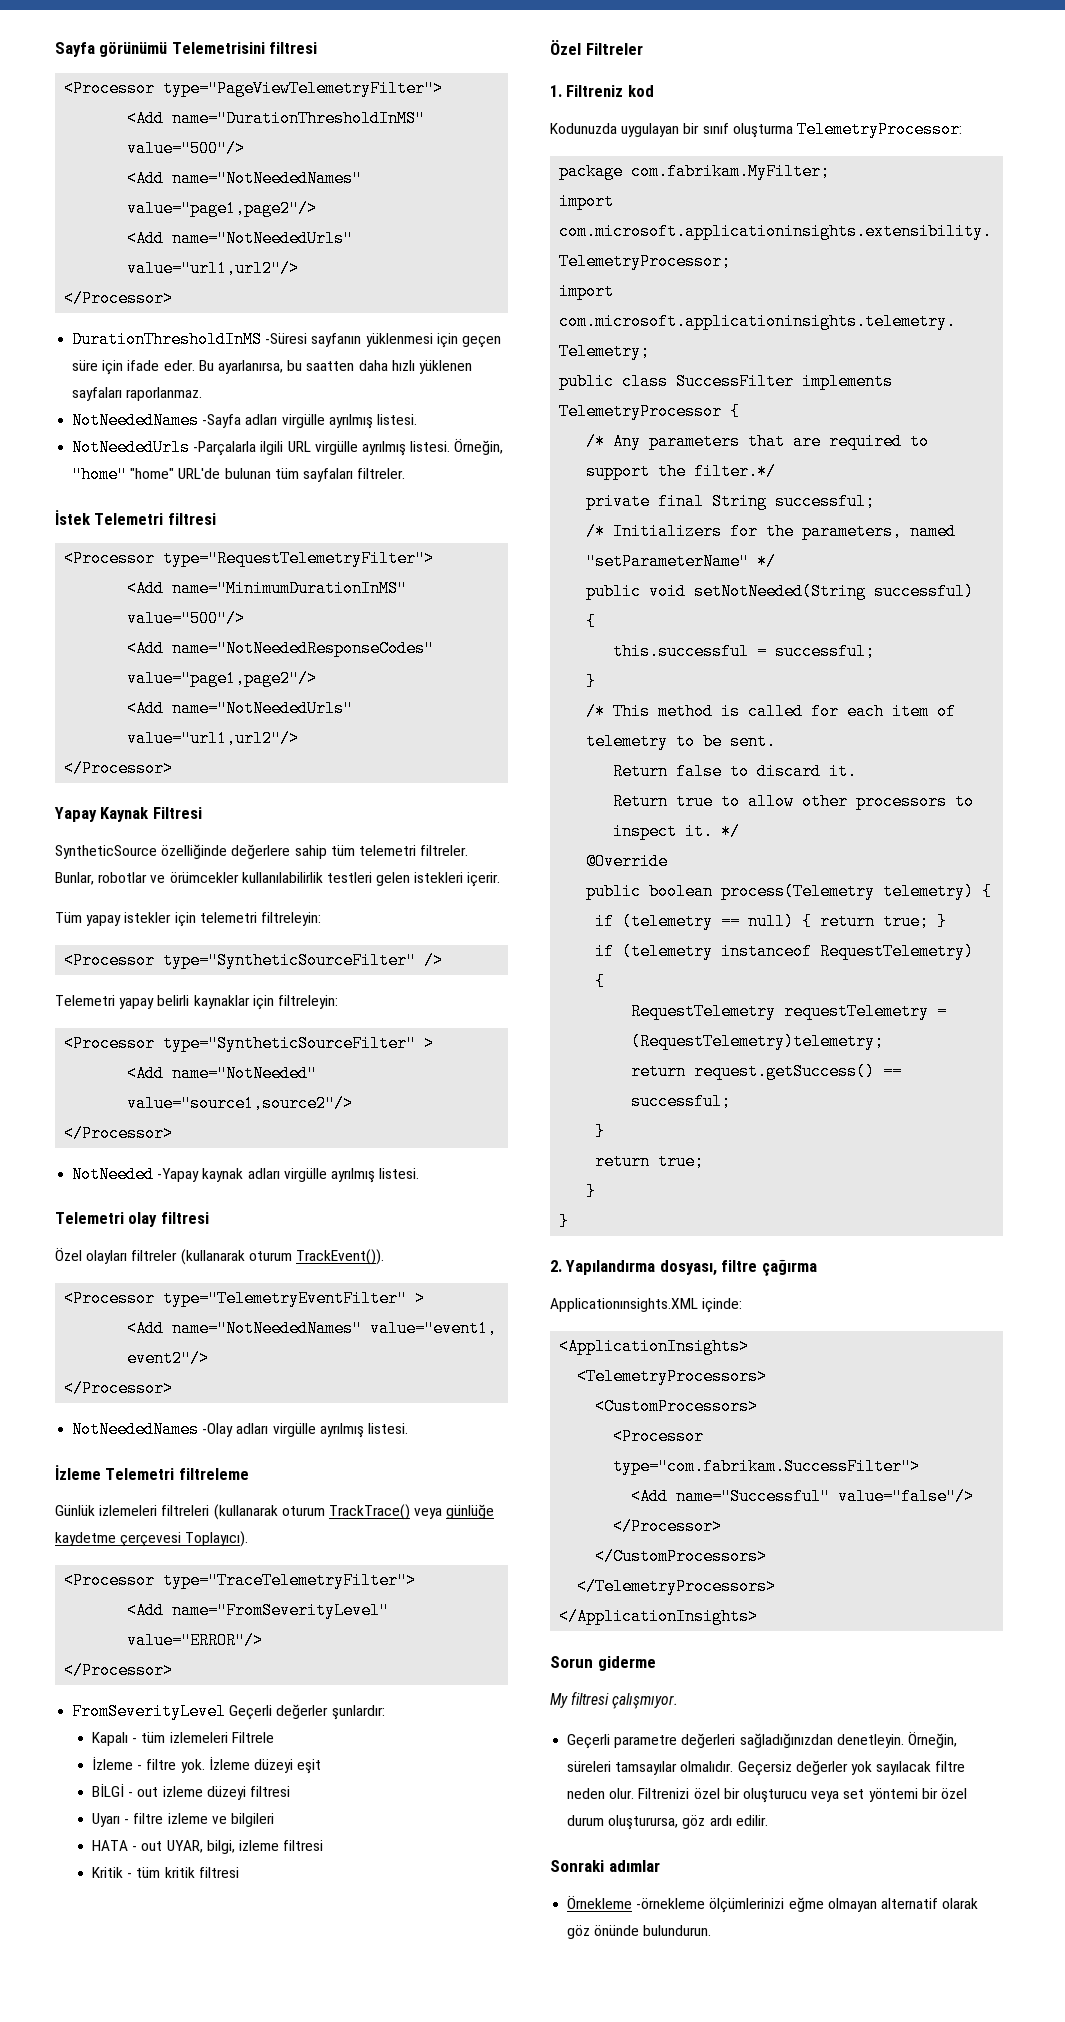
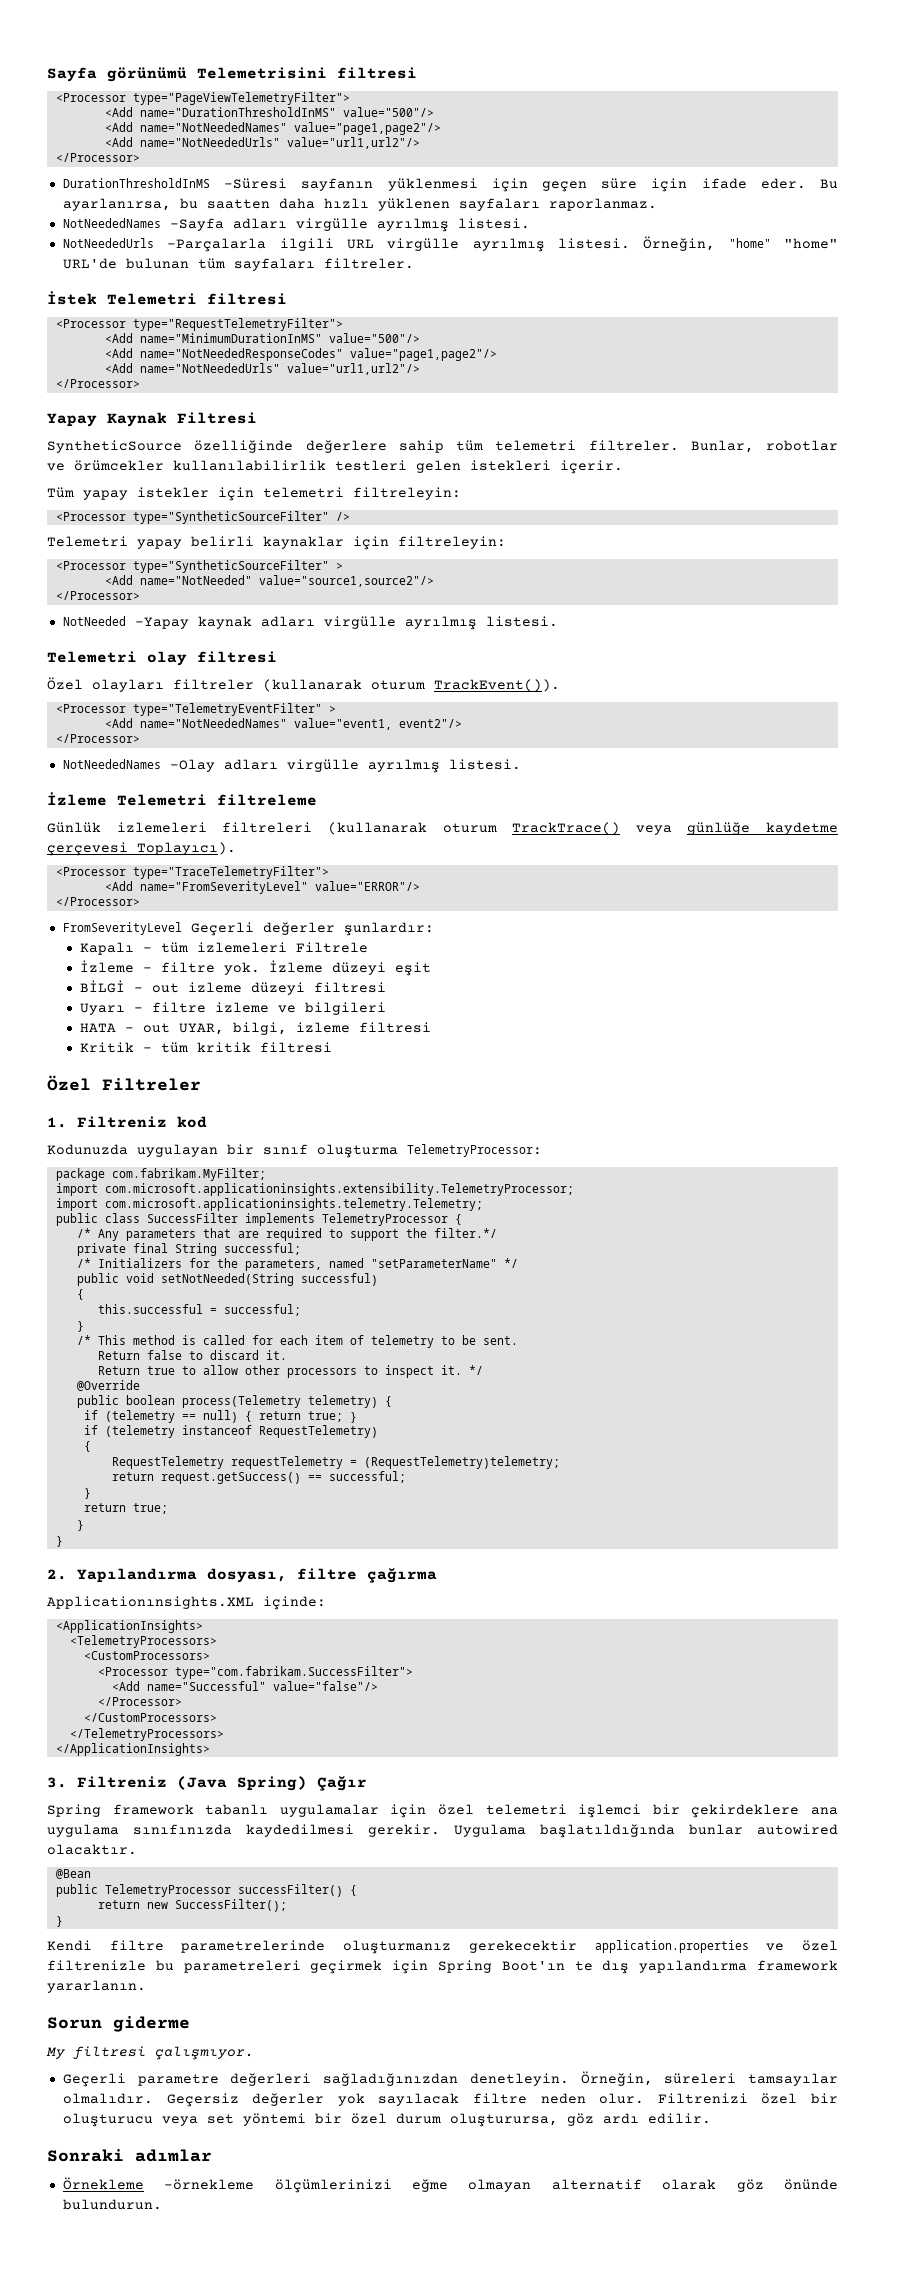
(759, 1616) none -> [47,1776,367,1791] [47,1804,839,1818] [47,1824,838,1838] [47,1844,137,1855] [55,1869,91,1879] [55,1884,357,1897] [97,1899,287,1912] [55,1916,63,1927] [47,1940,838,1954] [47,1960,838,1974] [47,1980,146,1993] // 3. Filtreniz (Java Spring) Çağır // Spring framework tabanlı uygulamalar için özel telemetri işlemci bir çekirdeklere ana uygulama sınıfınızda kaydedilmesi gerekir. Uygulama başlatıldığında bunlar autowired olacaktır. // @Bean // public TelemetryProcessor successFilter() { // return new SuccessFilter(); // } // Kendi filtre parametrelerinde oluşturmanız gerekecektir application.properties ve özel filtrenizle bu parametreleri geçirmek için Spring Boot'ın te dış yapılandırma framework yararlanın.

